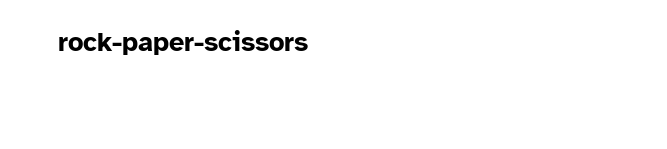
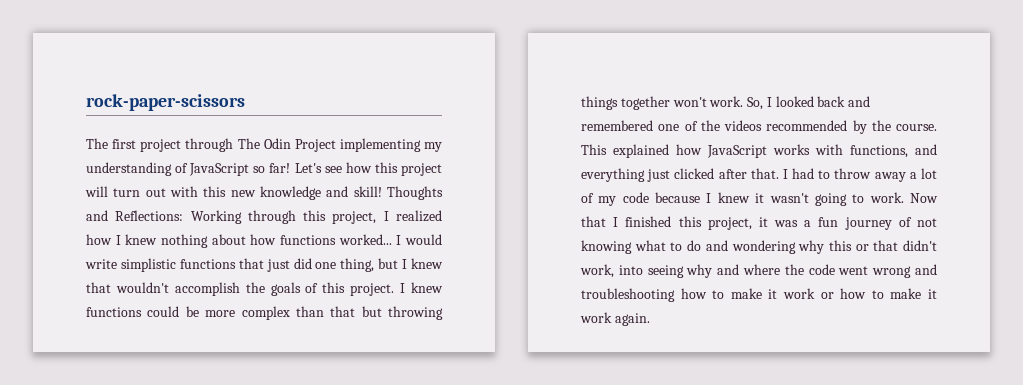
(308, 42) none -> [86,138,442,152] [86,162,442,176] [85,186,443,200] [86,210,442,224] [86,234,442,248] [85,258,443,272] [86,282,444,296] [86,306,443,320] [581,96,871,110] [581,120,937,134] [581,144,937,158] [581,168,937,182] [581,192,938,206] [581,216,937,230] [581,240,937,254] [580,264,937,278] [581,288,937,302] [580,312,650,326] // The first project through The Odin Project implementing my understanding of JavaScript so far! Let's see how this project will turn out with this new knowledge and skill! Thoughts and Reflections: Working through this project, I realized how I knew nothing about how functions worked... I would write simplistic functions that just did one thing, but I knew that wouldn't accomplish the goals of this project. I knew functions could be more complex than that but throwing things together won't work. So, I looked back and remembered one of the videos recommended by the course. This explained how JavaScript works with functions, and everything just clicked after that. I had to throw away a lot of my code because I knew it wasn't going to work. Now that I finished this project, it was a fun journey of not knowing what to do and wondering why this or that didn't work, into seeing why and where the code went wrong and troubleshooting how to make it work or how to make it work again.

